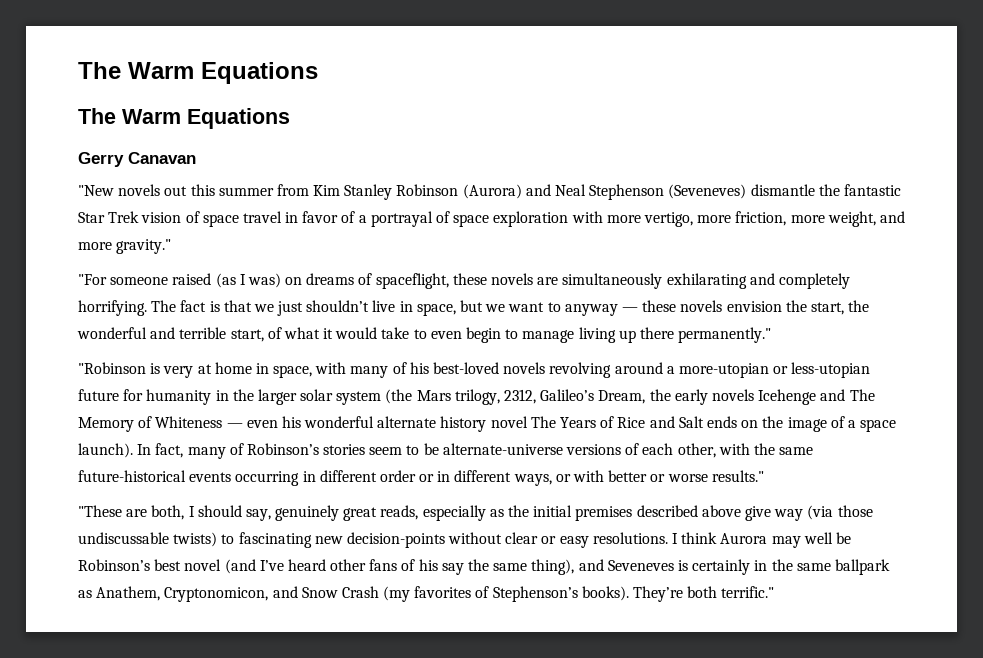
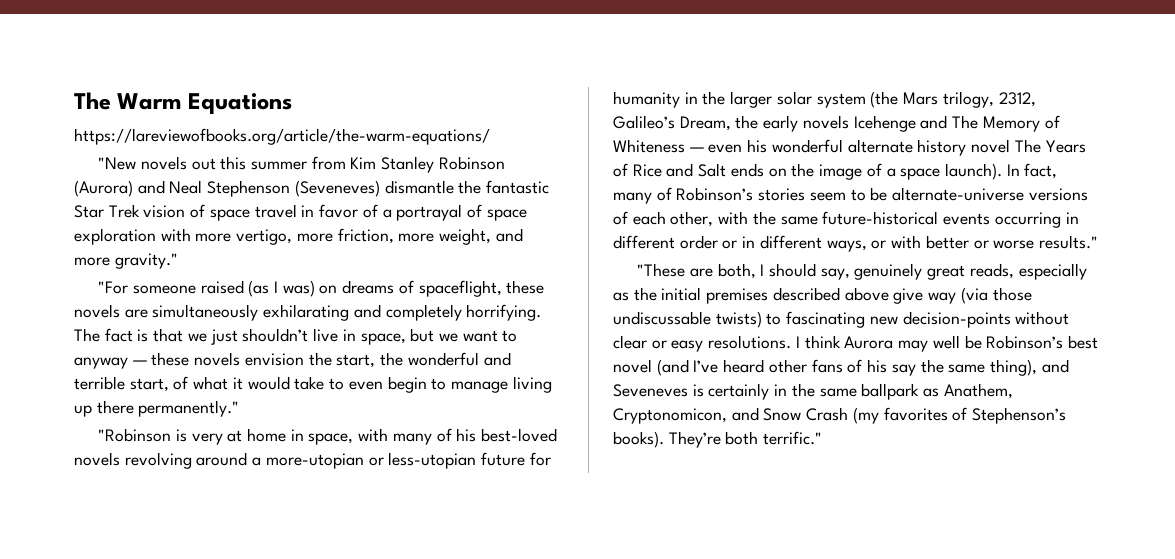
[78,62,318,84] [78,108,290,129] [78,152,196,167] The Warm Equations // The Warm Equations // Gerry Canavan -> [74,92,292,114] [74,128,490,145] The Warm Equations // https://lareviewofbooks.org/article/the-warm-equations/

